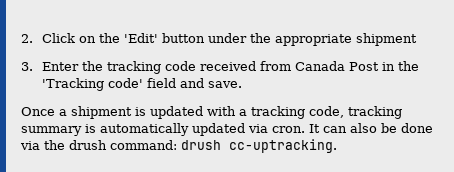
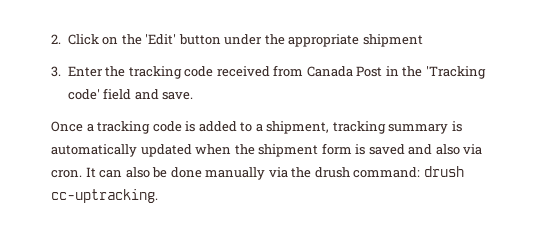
[71,106,344,119] shipment is updated with a tracking code, -> [97,121,330,134] tracking code is added to a shipment,
(245, 129) none -> [195,143,460,157] when the shipment form is saved and also
(433, 128) none -> [205,167,266,180] manually

